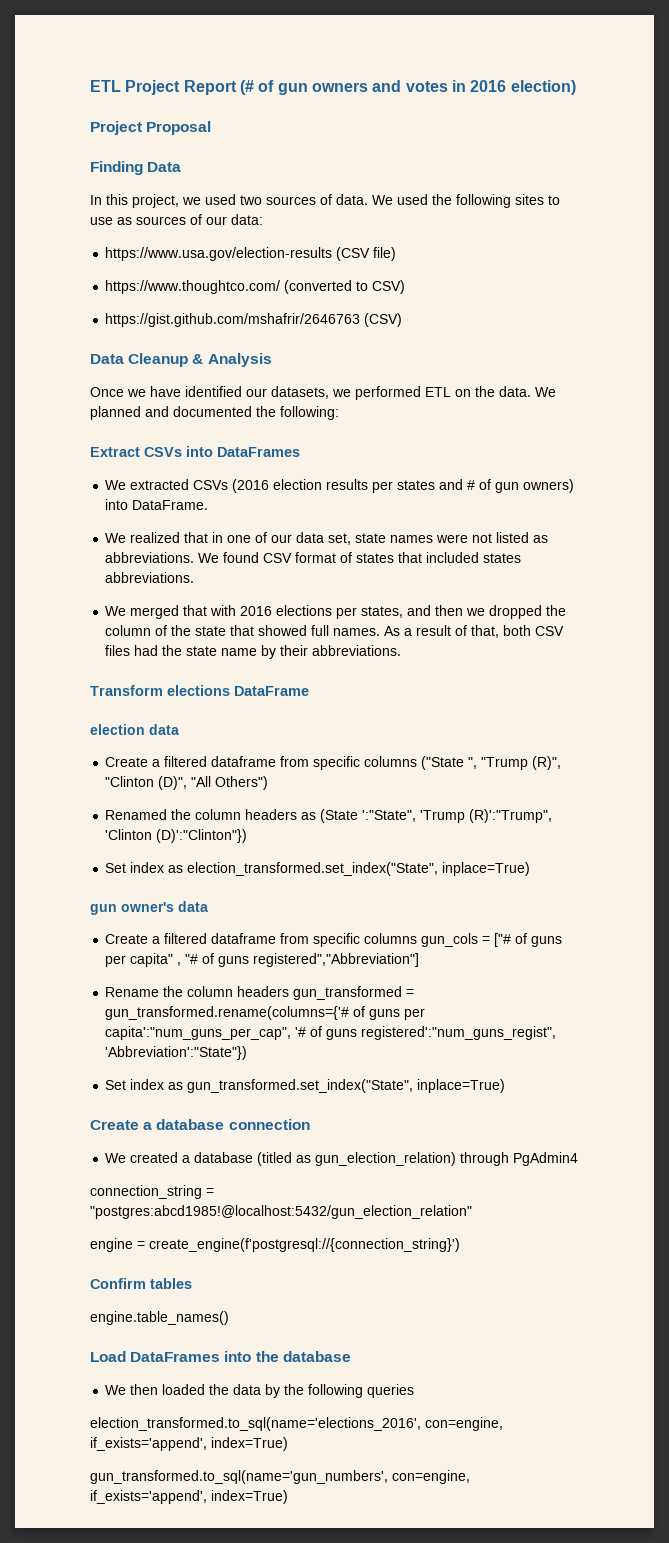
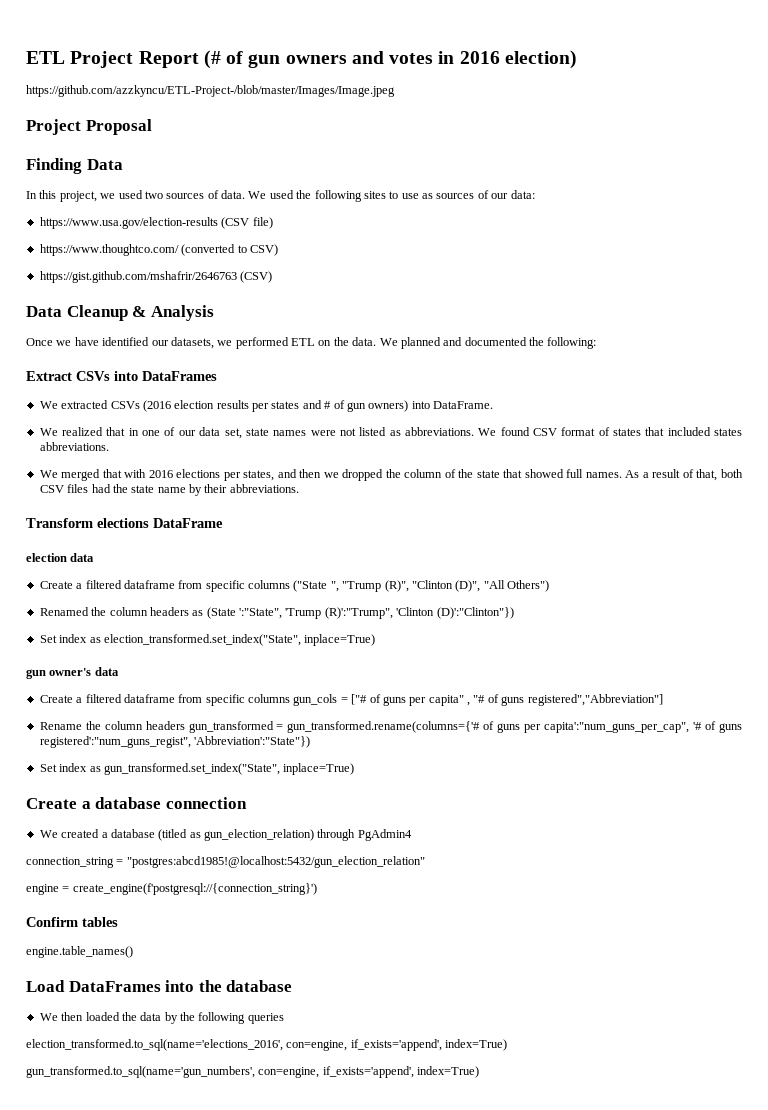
(576, 87) none -> [26,85,395,97] // https://github.com/azzkyncu/ETL-Project-/blob/master/Images/Image.jpeg

